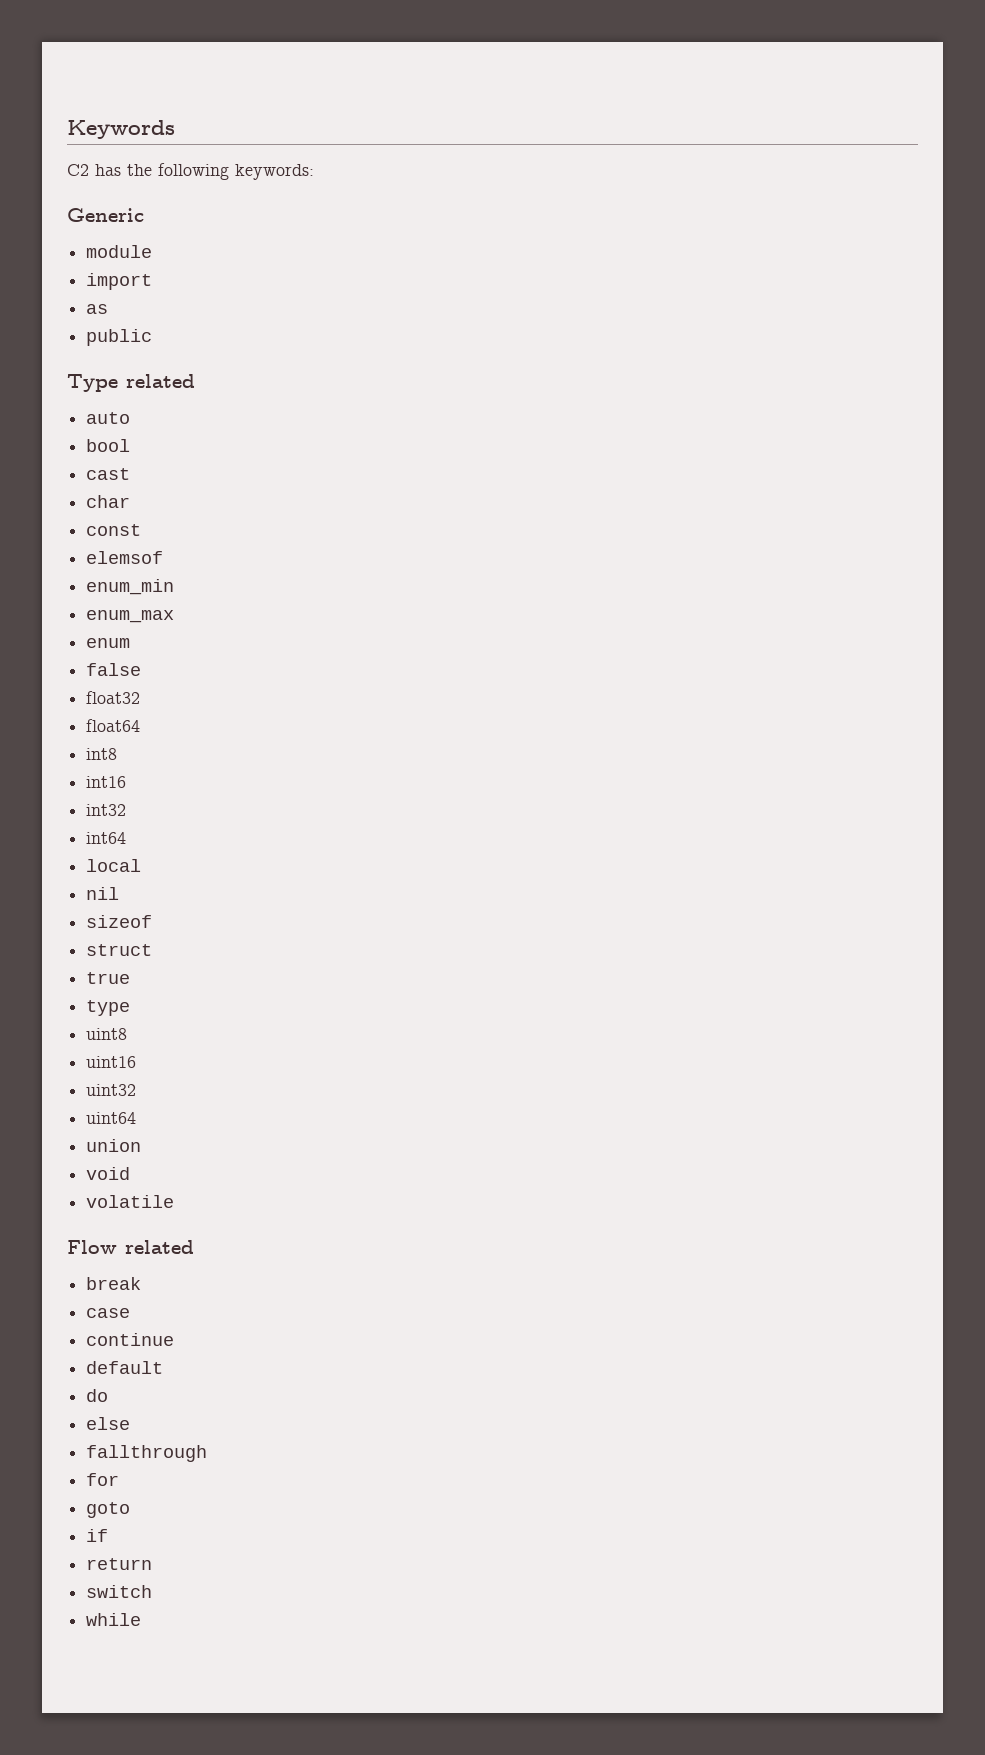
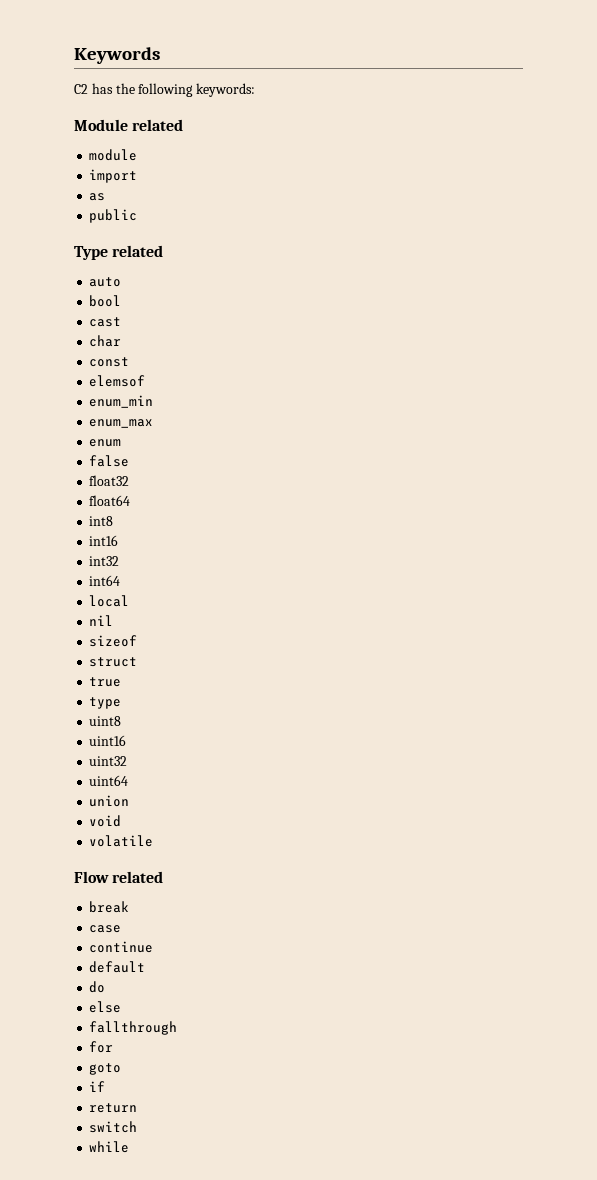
[67,208,144,222] Generic -> [74,119,184,131] Module related

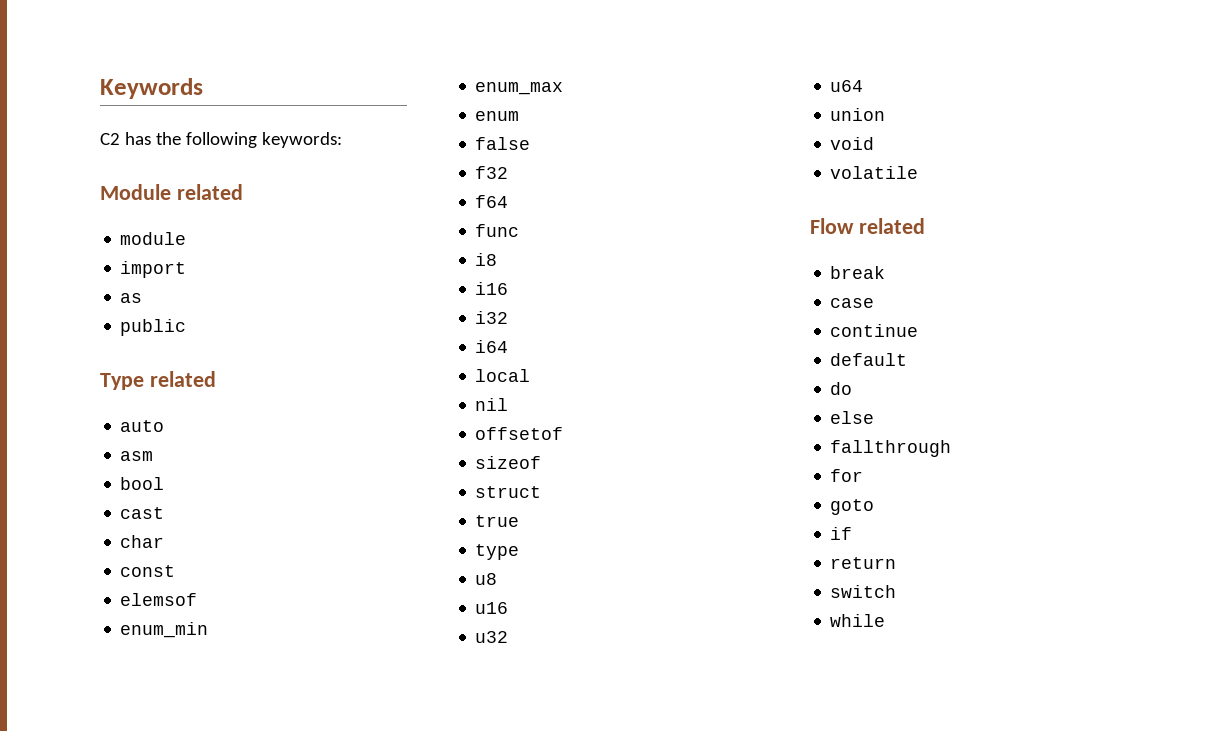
(122, 282) none -> [120,451,154,461] // asm
[89,475,130,486] [89,495,131,506] [89,516,114,526] [89,535,119,546] [89,556,120,566] [89,575,121,586] float32 // float64 // int8 // int16 // int32 // int64 -> [475,166,509,179] [475,195,509,208] [475,224,520,237] [475,253,498,266] [475,282,509,295] [475,311,509,324] [475,340,509,353] f32 // f64 // func // i8 // i16 // i32 // i64
(114, 620) none -> [475,427,564,440] // offsetof
[89,716,122,726] [89,735,127,746] [89,756,128,766] [89,775,129,786] uint8 // uint16 // uint32 // uint64 -> [475,573,498,585] [475,602,509,614] [475,631,509,643] [830,80,864,92] u8 // u16 // u32 // u64

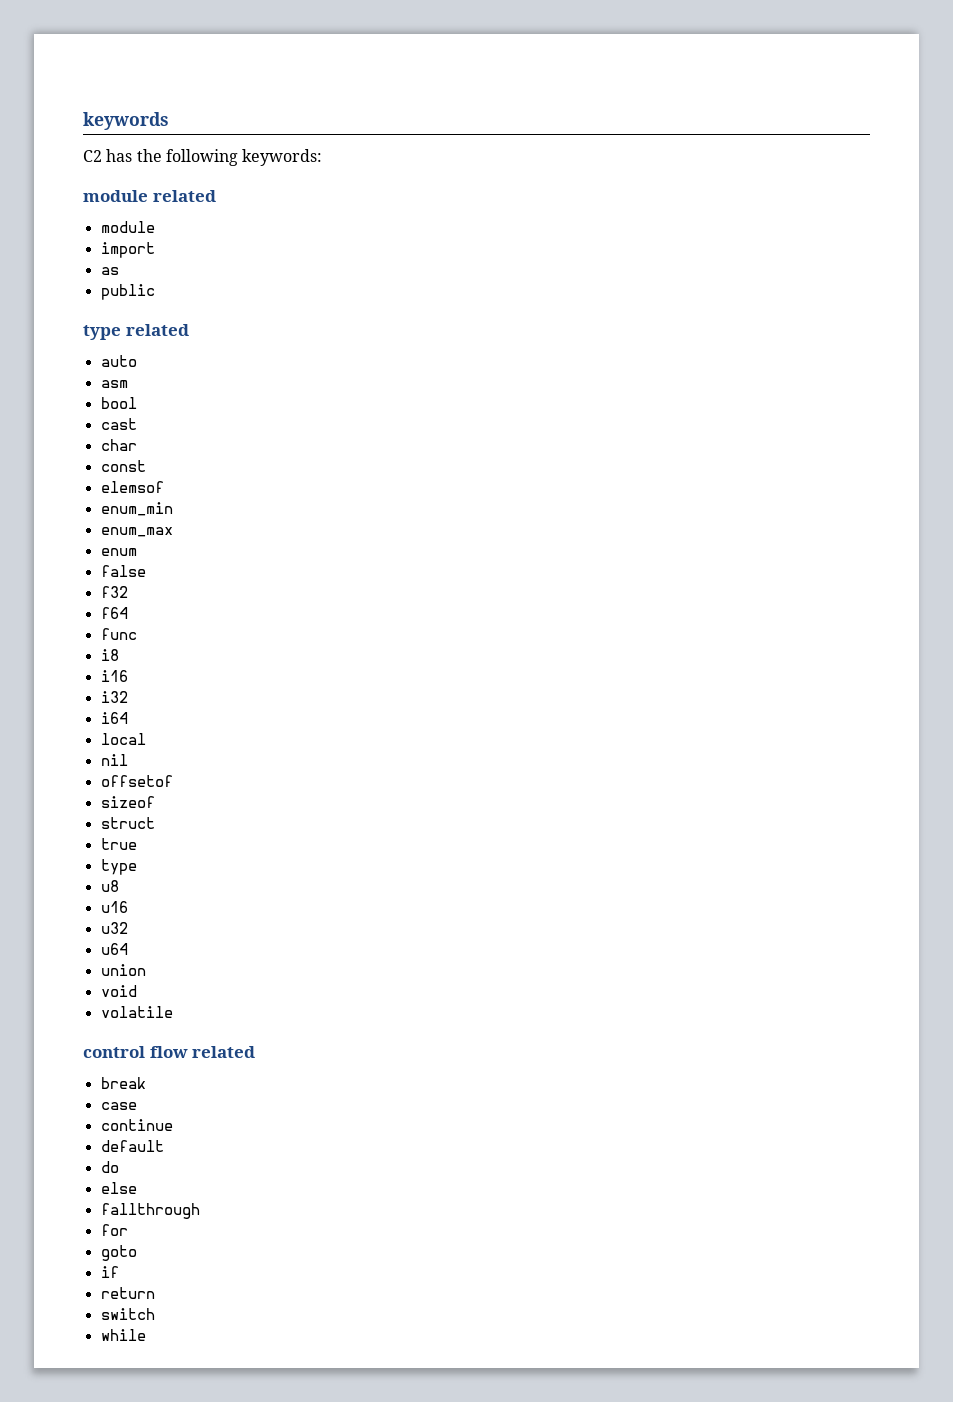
[100,78,203,99] Keywords -> [83,112,169,130] keywords
[100,184,171,200] Module -> [83,190,148,202] module
[100,373,144,390] Type -> [83,325,121,340] type
[810,218,854,234] Flow -> [83,1046,188,1058] control flow

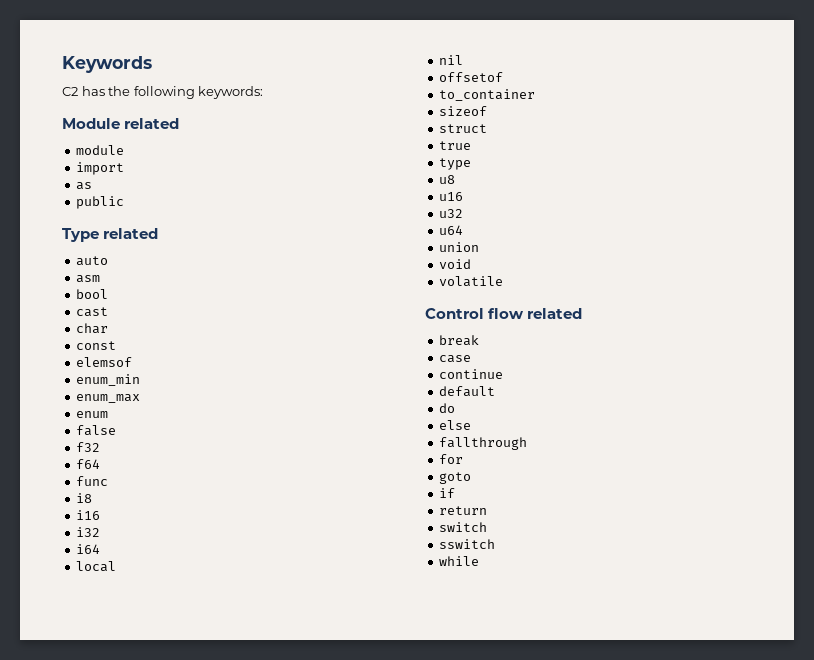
[83,112,169,130] keywords -> [62,56,152,73] Keywords
[83,190,148,202] module -> [62,118,120,129] Module
[83,325,121,340] type -> [62,228,99,242] Type
(173, 781) none -> [439,89,536,101] // to_container
[83,1046,145,1058] control -> [425,308,484,319] Control
(155, 1314) none -> [439,539,496,549] // sswitch

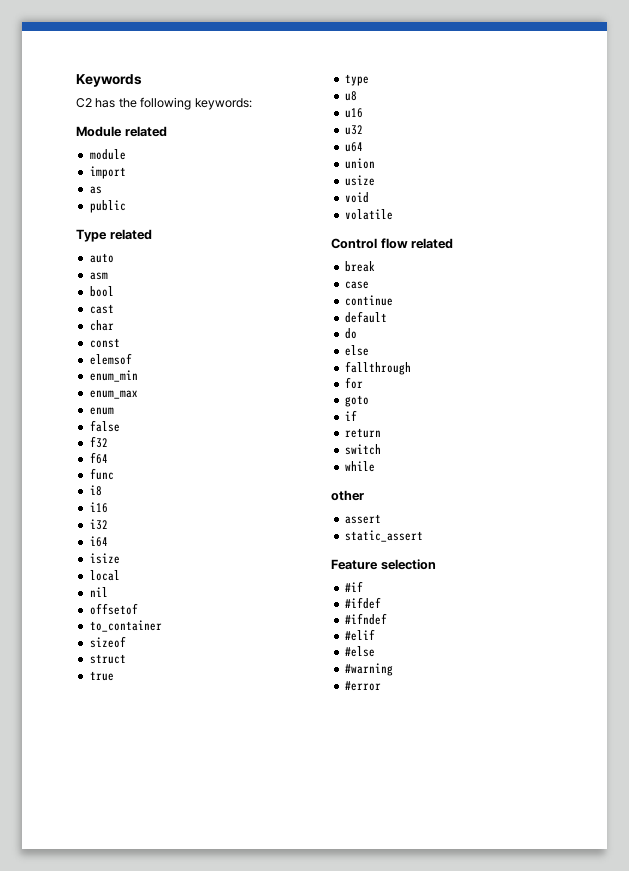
(101, 549) none -> [89,553,120,564] // isize
(480, 247) none -> [344,175,375,186] // usize
[439,539,496,549] [439,556,480,566] sswitch // while -> [344,461,375,472] [331,490,364,501] [344,514,381,524] [344,530,423,542] [331,559,436,570] [344,581,363,592] [344,597,381,609] [344,613,387,625] [344,629,375,641] [344,646,375,657] [344,663,393,676] [344,681,381,691] while // other // assert // static_assert // Feature selection // #if // #ifdef // #ifndef // #elif // #else // #warning // #error

